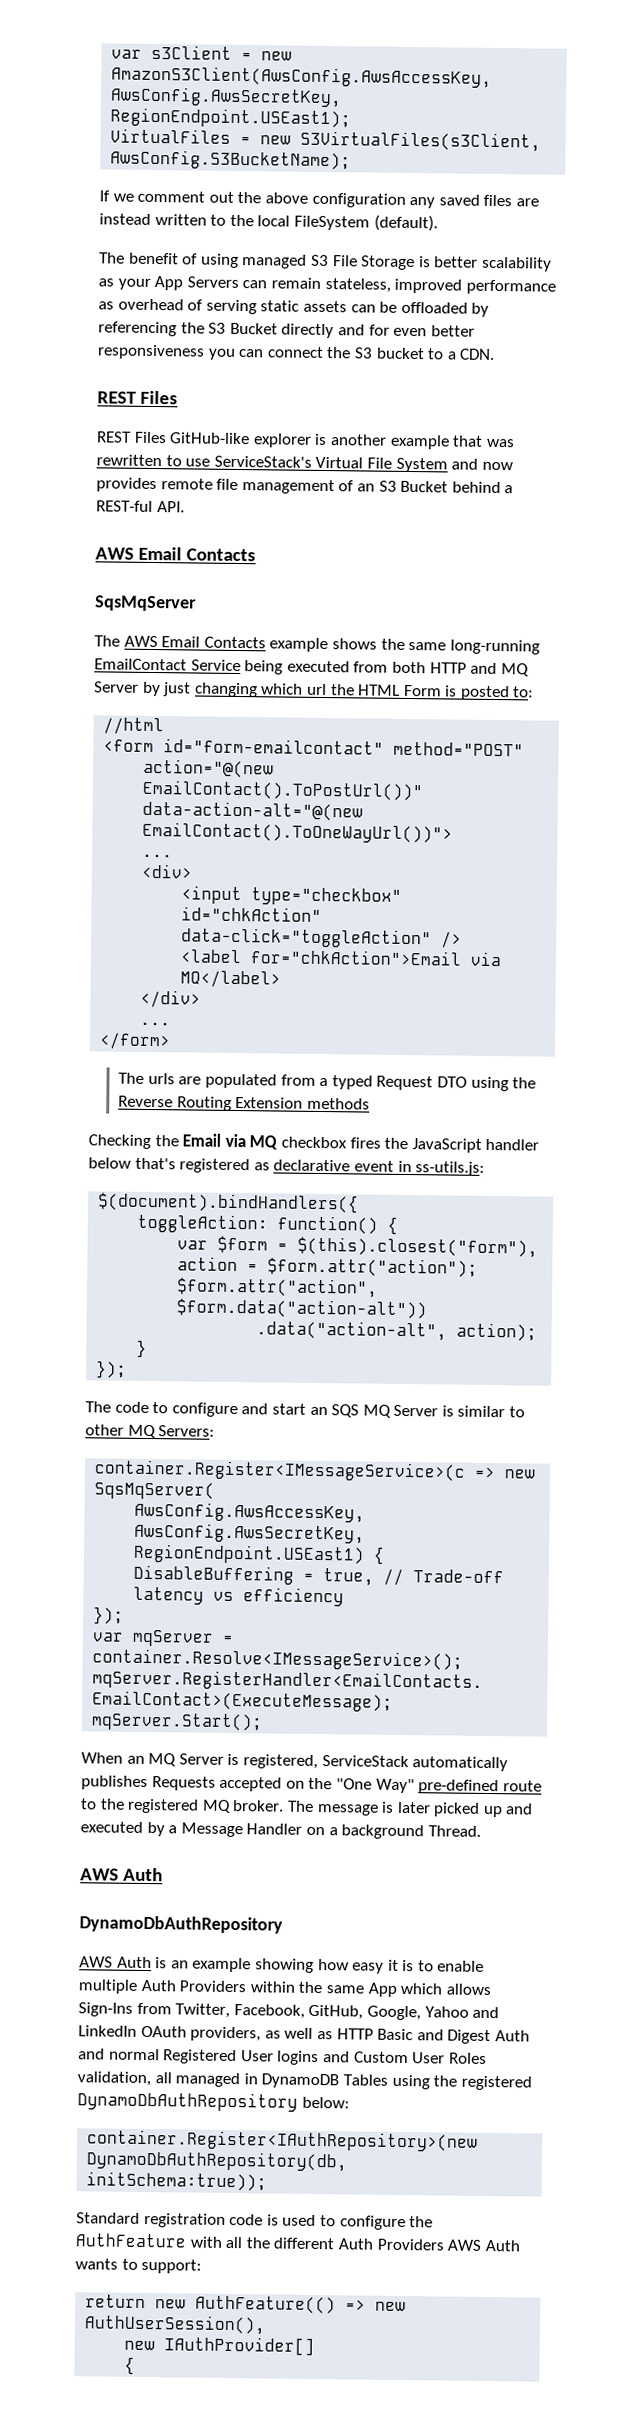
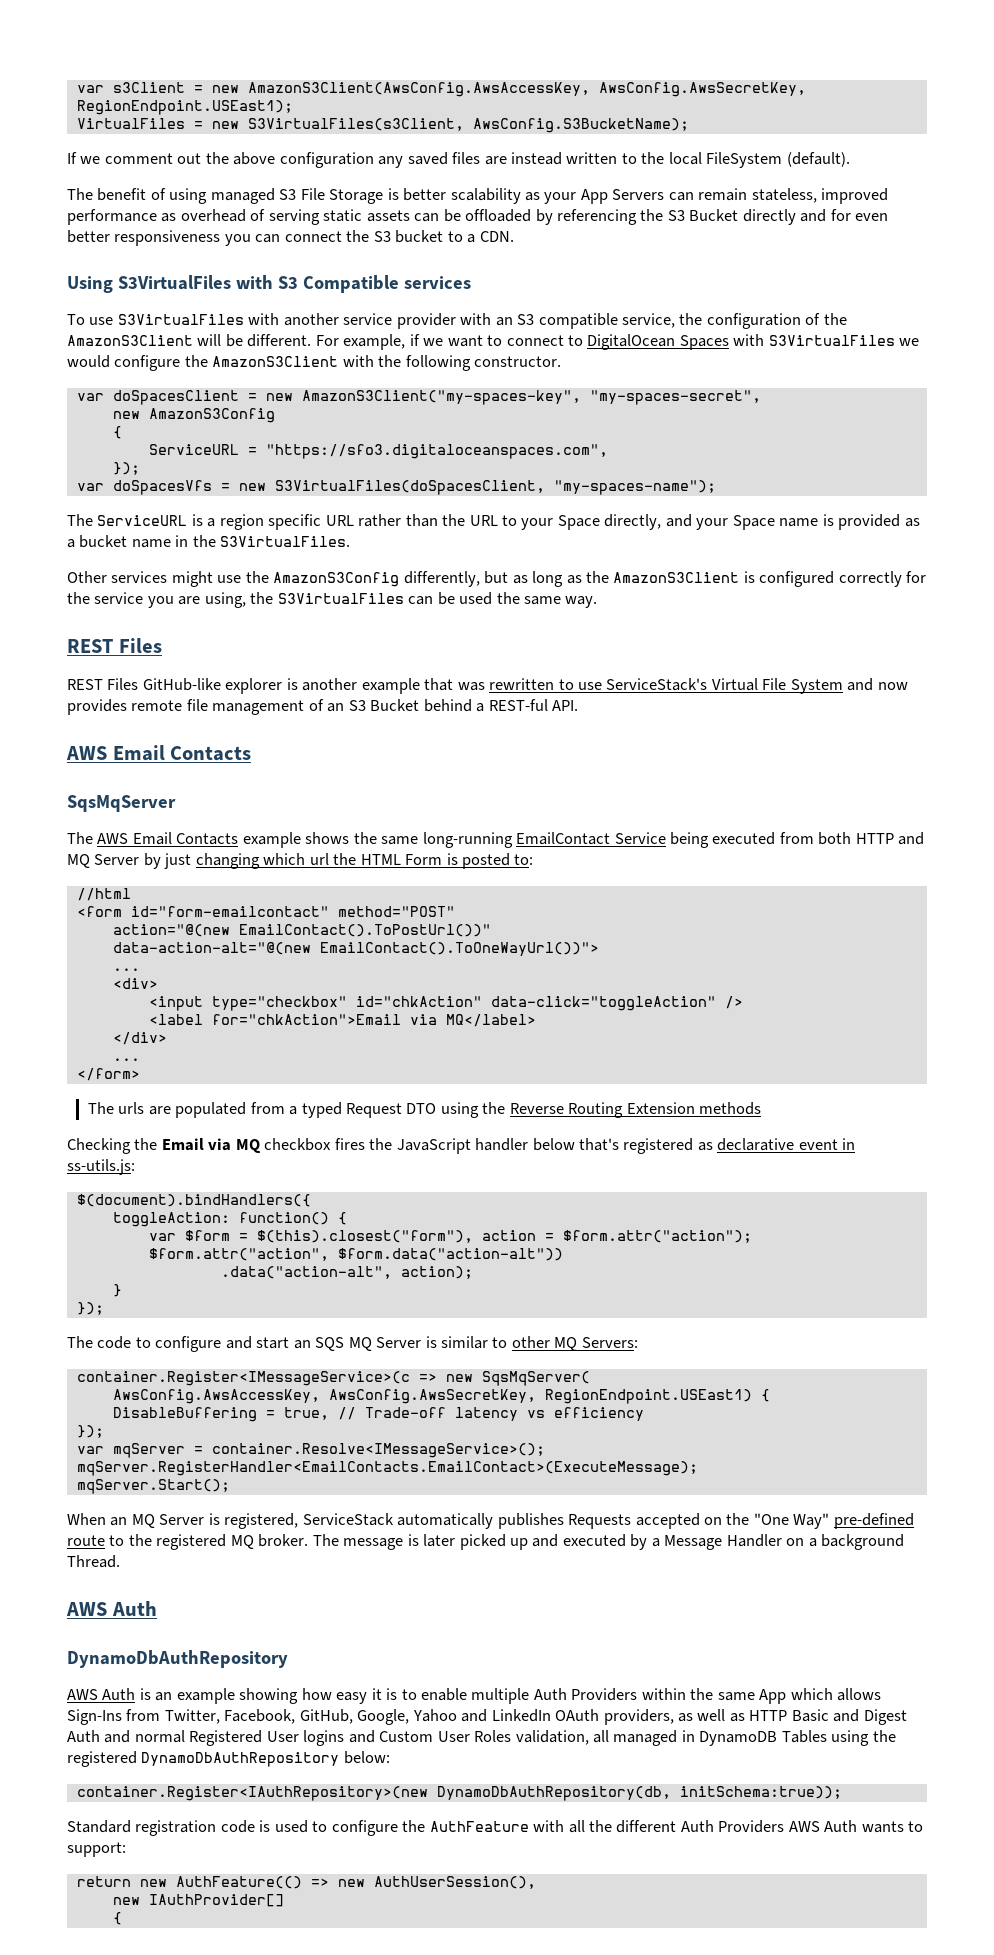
(496, 354) none -> [67,275,471,293] [67,313,847,329] [67,334,920,350] [67,355,562,371] [76,390,761,405] [112,408,275,423] [112,426,122,439] [148,444,608,459] [112,462,140,475] [76,480,716,495] [67,514,920,530] [67,535,351,548] [67,571,927,587] [67,592,598,608] // Using S3VirtualFiles with S3 Compatible services // To use S3VirtualFiles with another service provider with an S3 compatible service, the configuration of the AmazonS3Client will be different. For example, if we want to connect to DigitalOcean Spaces with S3VirtualFiles we would configure the AmazonS3Client with the following constructor. // var doSpacesClient = new AmazonS3Client("my-spaces-key", "my-spaces-secret", // new AmazonS3Config // { // ServiceURL = "https://sfo3.digitaloceanspaces.com", // }); // var doSpacesVfs = new S3VirtualFiles(doSpacesClient, "my-spaces-name"); // The ServiceURL is a region specific URL rather than the URL to your Space directly, and your Space name is provided as a bucket name in the S3VirtualFiles. // Other services might use the AmazonS3Config differently, but as long as the AmazonS3Client is configured correctly for the service you are using, the S3VirtualFiles can be used the same way.

